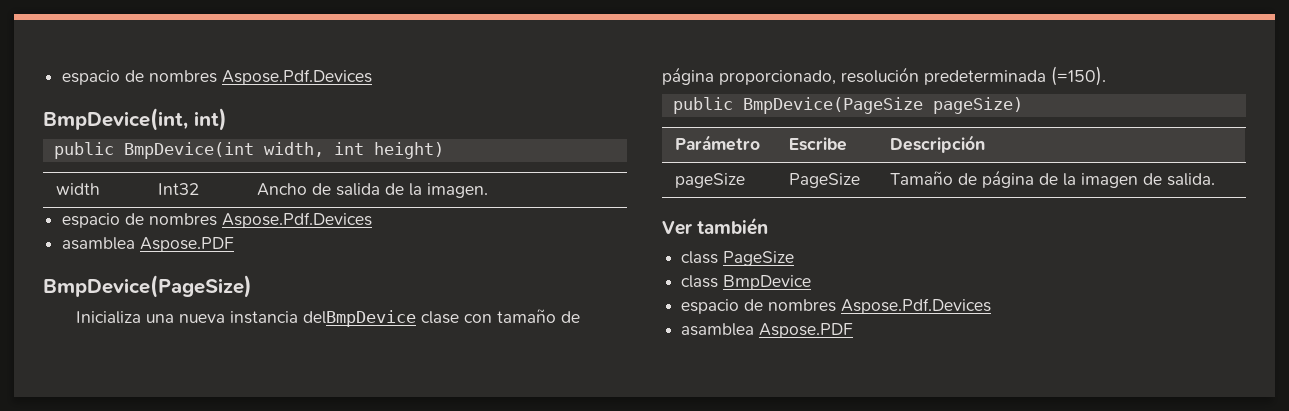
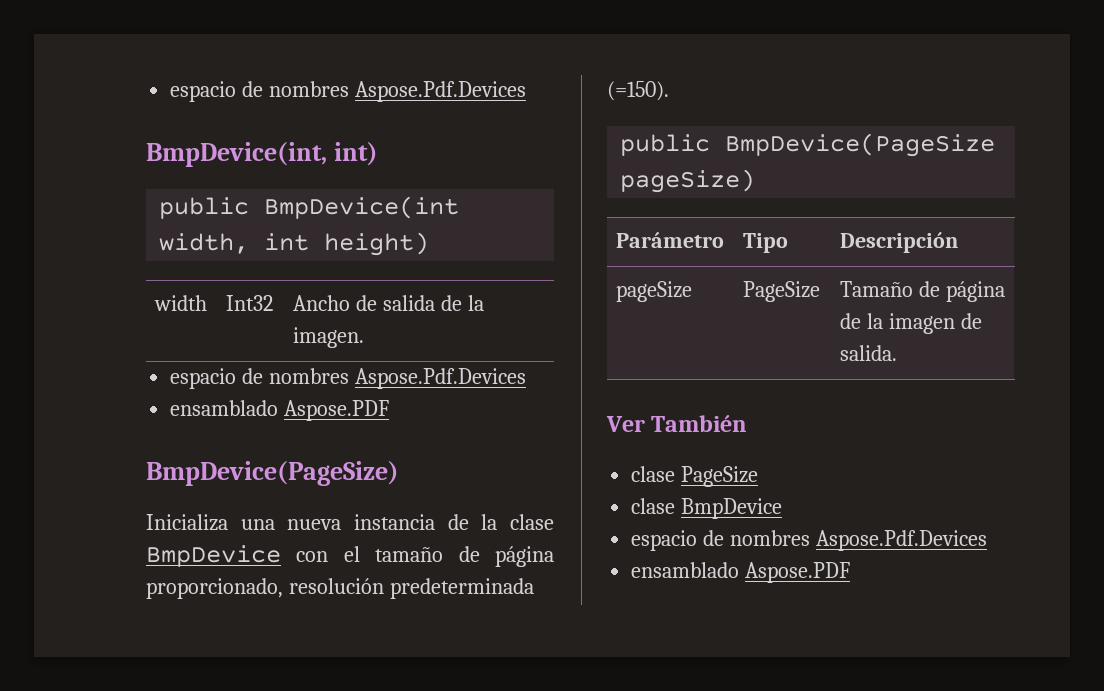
[62,237,136,250] asamblea -> [170,400,279,416] ensamblado
[302,310,492,327] delBmpDevice clase con -> [447,514,554,530] [146,545,360,567] de la clase BmpDevice con el
[789,137,848,151] Escribe -> [743,233,789,253] Tipo
[697,217,769,235] [681,251,719,264] también // class -> [651,415,748,432] [631,466,676,482] También // clase
[681,275,719,288] class -> [631,498,676,514] clase
[681,323,755,336] asamblea -> [631,562,740,578] ensamblado

